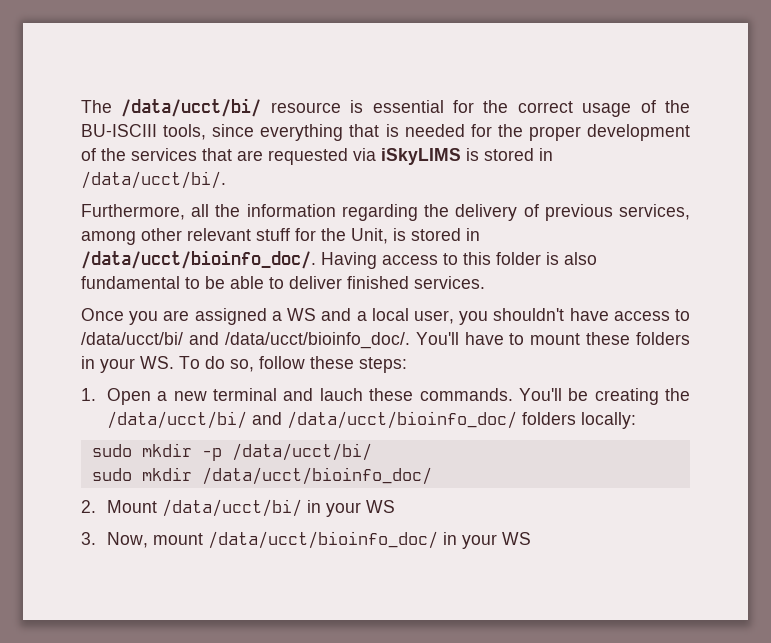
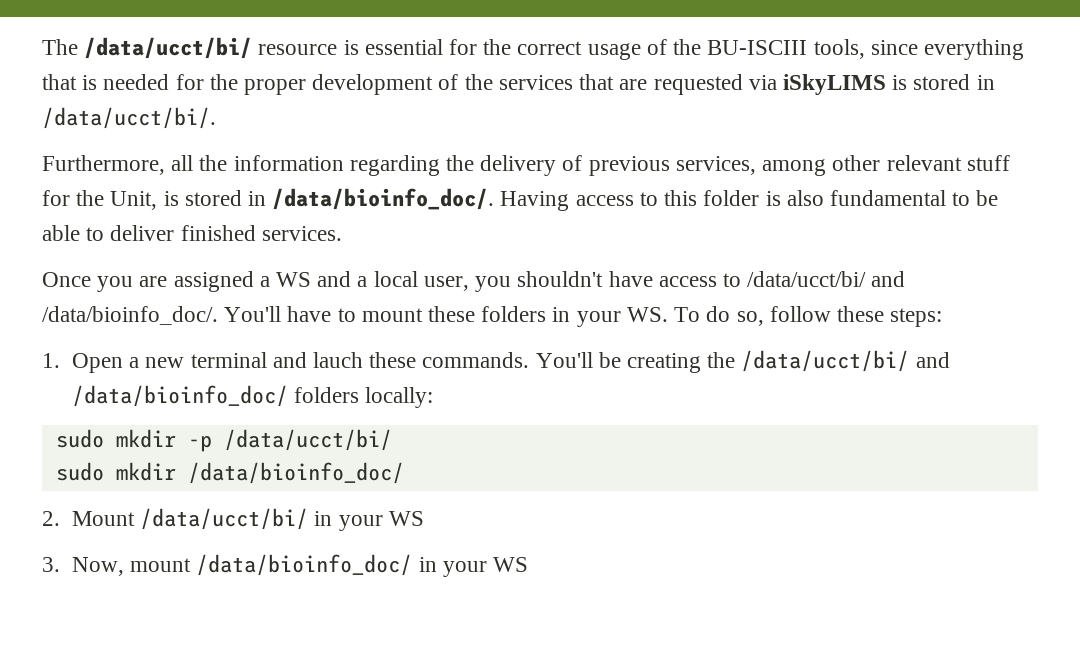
[81,250,316,269] /data/ucct/bioinfo_doc/. -> [272,188,495,210] /data/bioinfo_doc/.
[224,332,410,349] /data/ucct/bioinfo_doc/. -> [42,306,218,325] /data/bioinfo_doc/.
[287,411,518,429] /data/ucct/bioinfo_doc/ -> [71,385,288,407] /data/bioinfo_doc/
[201,467,432,485] /data/ucct/bioinfo_doc/ -> [187,462,404,484] /data/bioinfo_doc/
[208,531,439,549] /data/ucct/bioinfo_doc/ -> [196,554,413,576] /data/bioinfo_doc/

